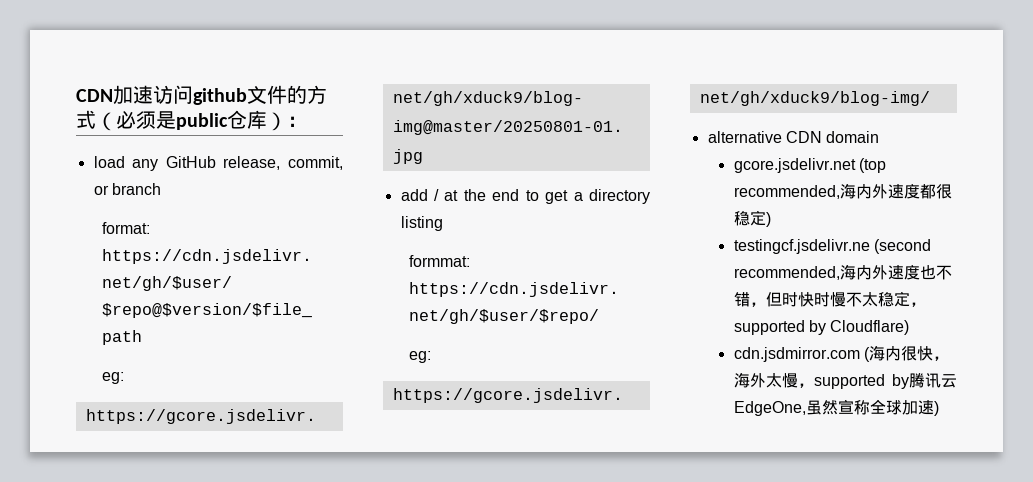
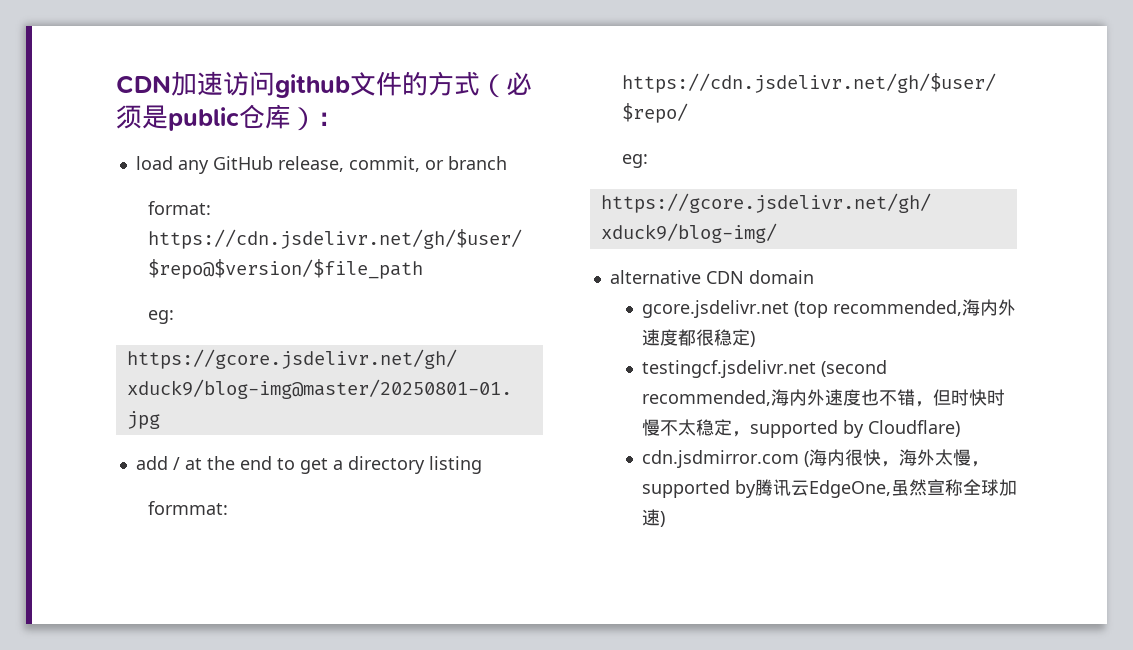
[733,239,870,254] testingcf.jsdelivr.ne -> [641,360,816,378] testingcf.jsdelivr.net

